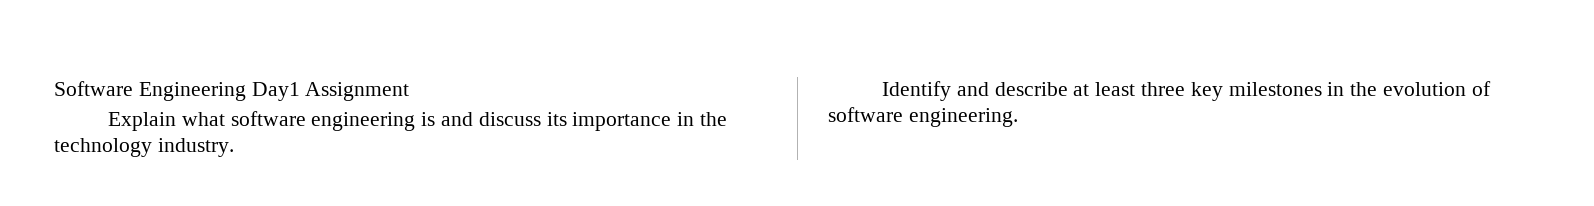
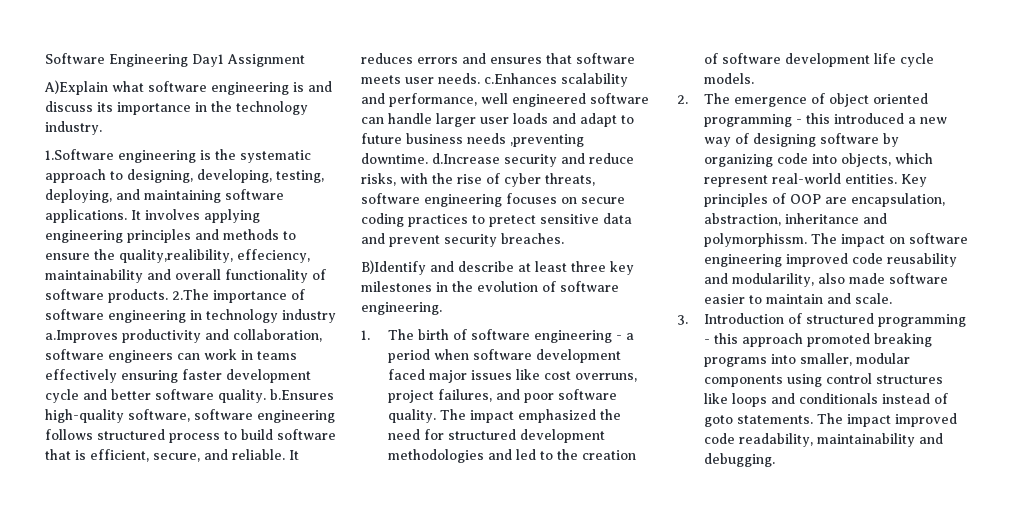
[108,112,177,131] Explain -> [44,80,108,95] A)Explain
[882,81,952,101] Identify -> [45,149,311,163] [45,169,324,183] [45,189,284,203] [45,209,260,223] [45,229,296,243] [45,249,310,263] [45,269,326,283] [45,289,305,303] [45,309,336,323] [45,329,322,343] [45,349,297,363] [45,369,311,383] [45,389,334,403] [45,409,335,423] [45,429,336,443] [45,449,299,462] [361,53,635,64] [361,73,628,87] [361,93,649,107] [361,113,634,127] [361,133,584,147] [361,153,634,167] [361,173,595,187] [361,193,625,207] [361,213,632,227] [361,233,564,247] [361,260,426,275] 1.Software engineering is the systematic approach to designing, developing, testing, deploying, and maintaining software applications. It involves applying engineering principles and methods to ensure the quality,realibility, effeciency, maintainability and overall functionality of software products. 2.The importance of software engineering in technology industry a.Improves productivity and collaboration, software engineers can work in teams effectively ensuring faster development cycle and better software quality. b.Ensures high-quality software, software engineering follows structured process to build software that is efficient, secure, and reliable. It reduces errors and ensures that software meets user needs. c.Enhances scalability and performance, well engineered software can handle larger user loads and adapt to future business needs ,preventing downtime. d.Increase security and reduce risks, with the rise of cyber threats, software engineering focuses on secure coding practices to pretect sensitive data and prevent security breaches. // B)Identify
(1018, 117) none -> [361,329,635,343] [388,349,622,363] [388,369,638,383] [388,389,618,403] [388,409,622,423] [388,429,606,443] [388,449,637,463] [704,53,935,67] [704,73,755,84] [677,93,929,107] [704,113,948,127] [704,133,900,147] [704,153,934,167] [704,173,928,187] [704,193,946,207] [704,213,888,226] [704,233,969,247] [704,253,958,267] [704,273,949,287] [704,293,893,304] [677,313,967,327] [704,333,933,347] [704,353,911,367] [704,373,944,387] [704,393,949,407] [704,413,958,427] [704,433,944,447] [704,453,776,467] // 1. The birth of software engineering - a period when software development faced major issues like cost overruns, project failures, and poor software quality. The impact emphasized the need for structured development methodologies and led to the creation of software development life cycle models. // 2. The emergence of object oriented programming - this introduced a new way of designing software by organizing code into objects, which represent real-world entities. Key principles of OOP are encapsulation, abstraction, inheritance and polymorphissm. The impact on software engineering improved code reusability and modularility, also made software easier to maintain and scale. // 3. Introduction of structured programming - this approach promoted breaking programs into smaller, modular components using control structures like loops and conditionals instead of goto statements. The impact improved code readability, maintainability and debugging.

